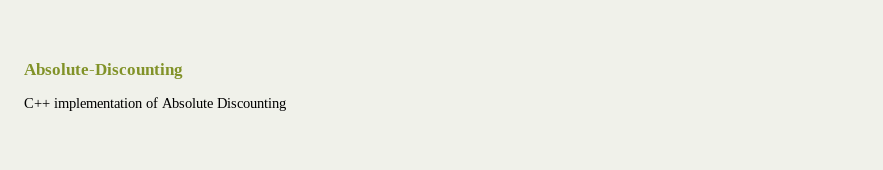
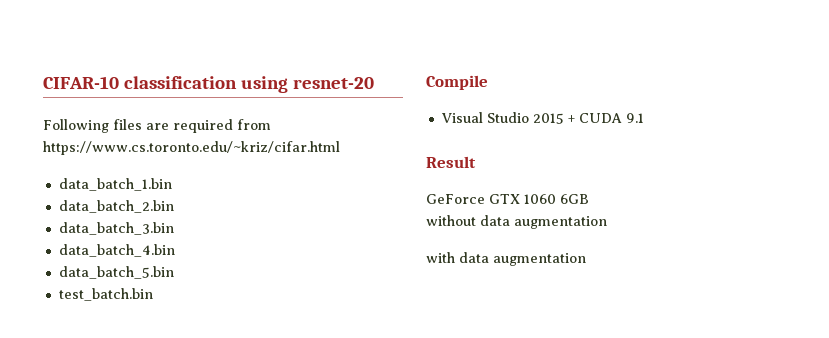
[24,63,183,79] [24,97,286,111] Absolute-Discounting // C++ implementation of Absolute Discounting -> [43,76,374,93] [43,119,271,133] [43,141,340,155] [58,178,172,191] [58,200,174,213] [58,222,174,235] [58,244,175,257] [58,266,174,279] [58,288,153,301] [426,75,488,90] [440,112,644,124] [426,156,476,168] [426,194,589,204] [426,215,607,229] [426,252,586,266] CIFAR-10 classification using resnet-20 // Following files are required from https://www.cs.toronto.edu/~kriz/cifar.html // data_batch_1.bin // data_batch_2.bin // data_batch_3.bin // data_batch_4.bin // data_batch_5.bin // test_batch.bin // Compile // Visual Studio 2015 + CUDA 9.1 // Result // GeForce GTX 1060 6GB // without data augmentation // with data augmentation

